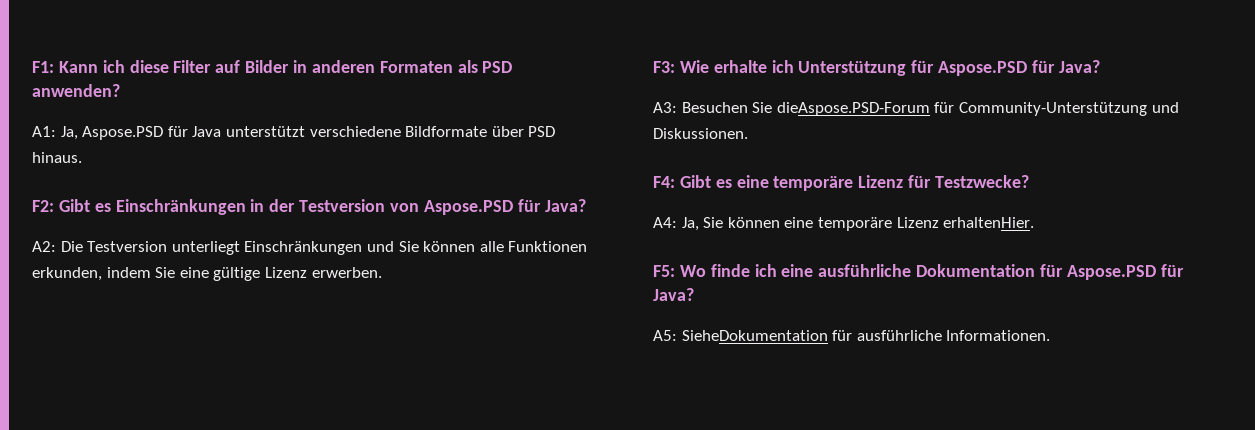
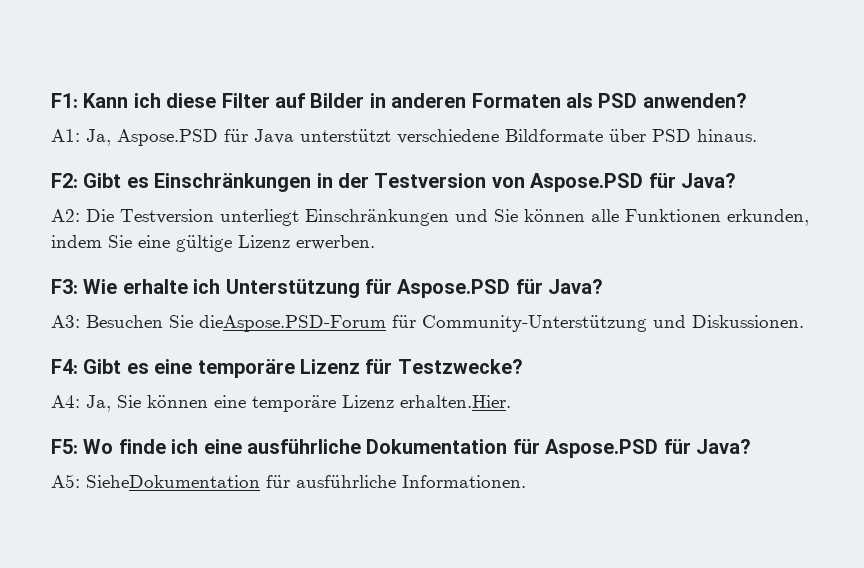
[943,217,1035,228] erhaltenHier. -> [400,395,511,408] erhalten.Hier.

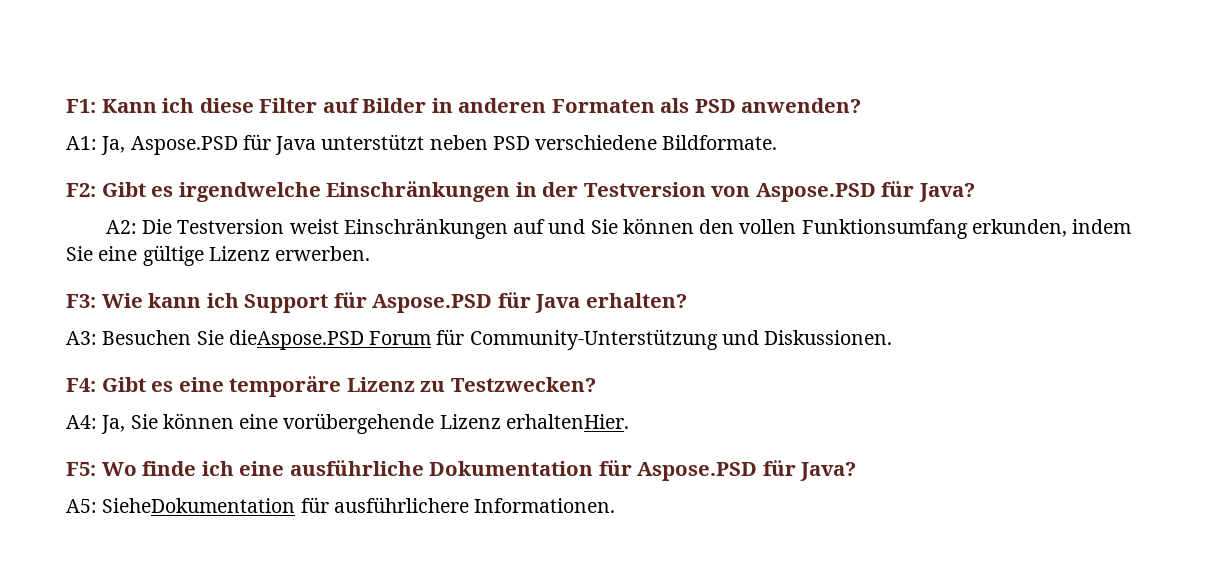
[397,129,757,144] verschiedene Bildformate über PSD hinaus. -> [429,135,778,150] neben PSD verschiedene Bildformate.
(149, 182) none -> [178,182,321,202] irgendwelche
[220,209,721,226] unterliegt Einschränkungen und Sie können alle Funktionen -> [289,218,968,239] weist Einschränkungen auf und Sie können den vollen Funktionsumfang
[122,279,604,298] erhalte ich Unterstützung für Aspose.PSD für Java? -> [148,292,687,313] kann ich Support für Aspose.PSD für Java erhalten?
[199,315,386,332] dieAspose.PSD-Forum -> [228,330,432,350] dieAspose.PSD Forum
[365,359,523,374] für Testzwecke? -> [420,377,596,392] zu Testzwecken?
[252,395,511,412] temporäre Lizenz erhalten.Hier. -> [283,413,629,434] vorübergehende Lizenz erhaltenHier.
[296,475,396,488] ausführliche -> [333,497,469,513] ausführlichere

